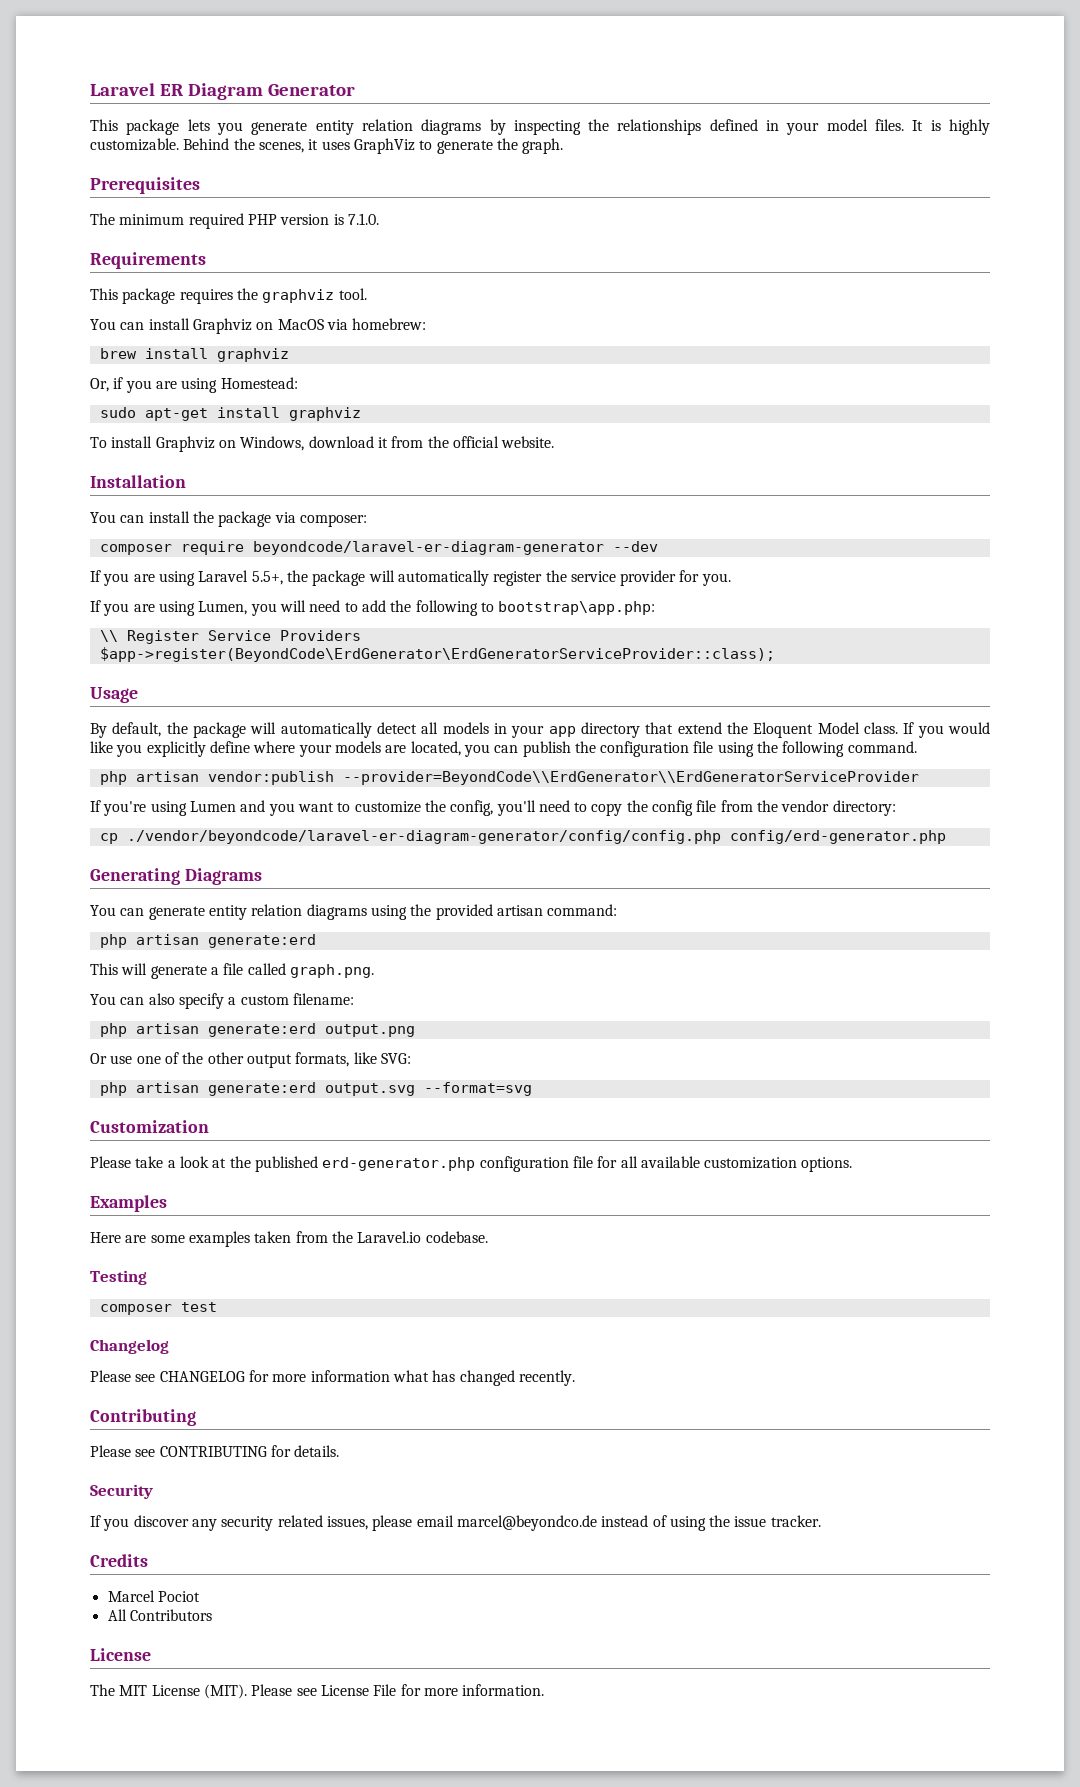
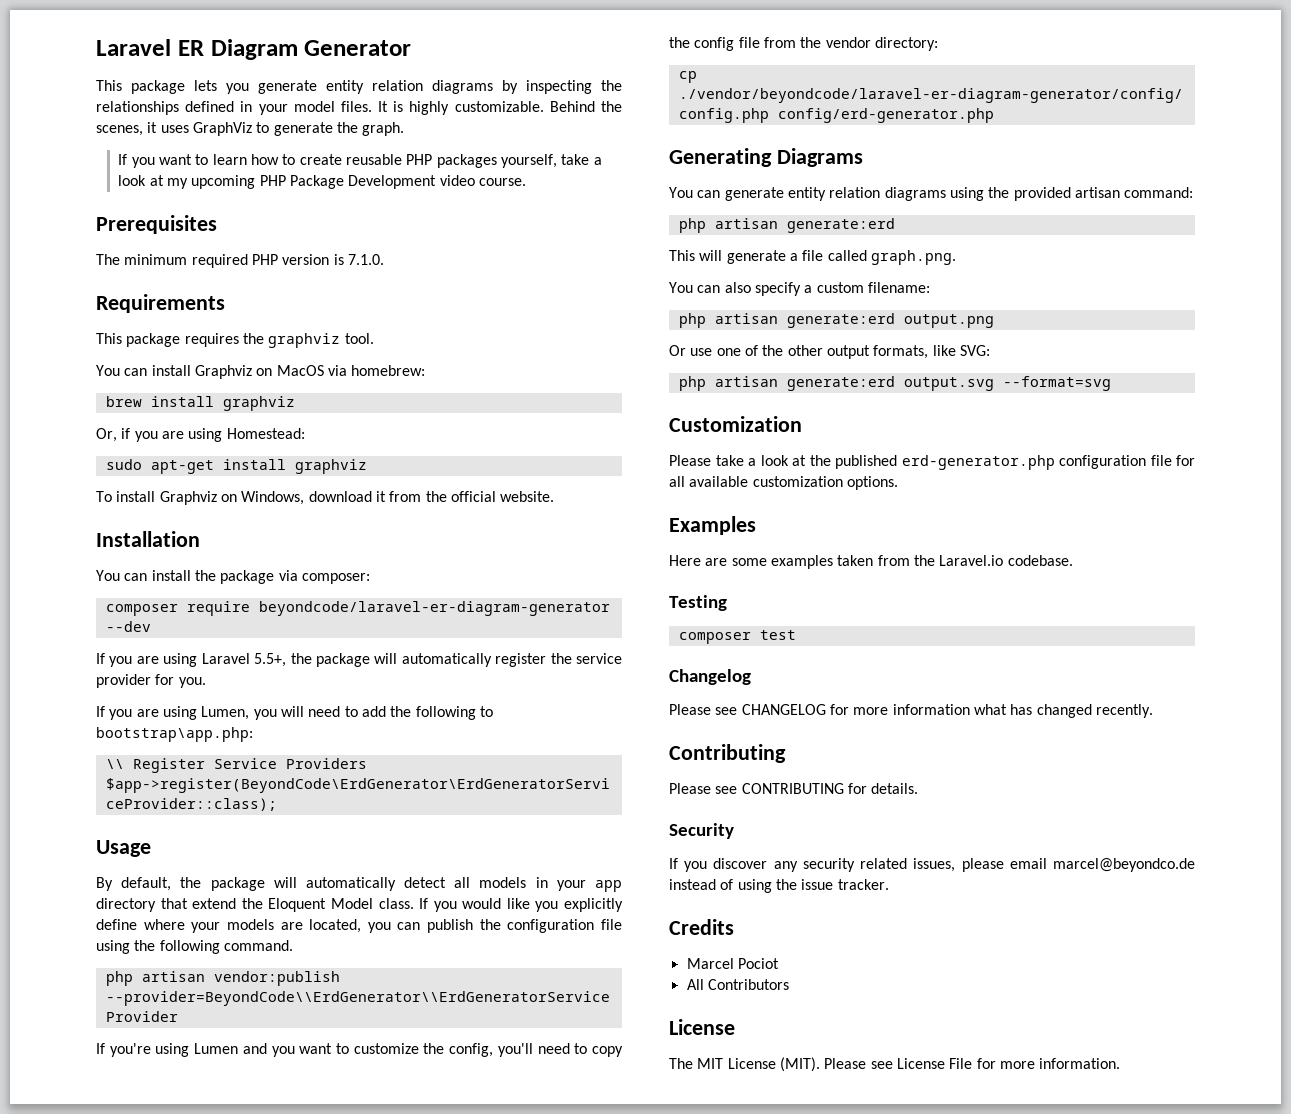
(564, 146) none -> [118,154,602,168] [118,175,526,189] // If you want to learn how to create reusable PHP packages yourself, take a look at my upcoming PHP Package Development video course.

